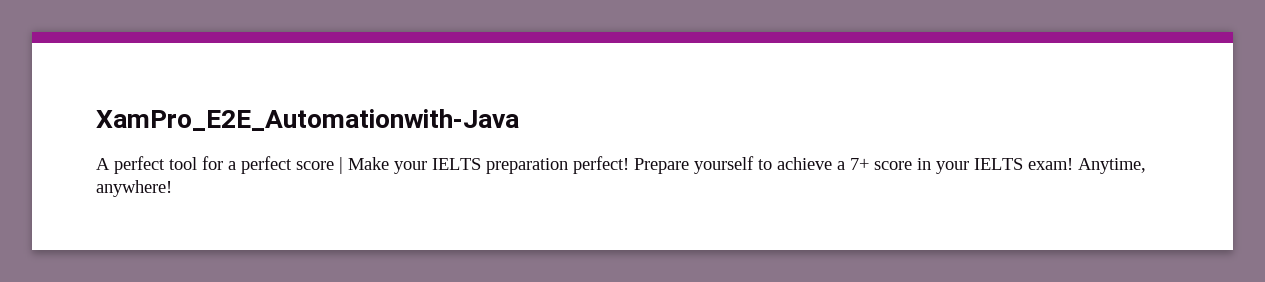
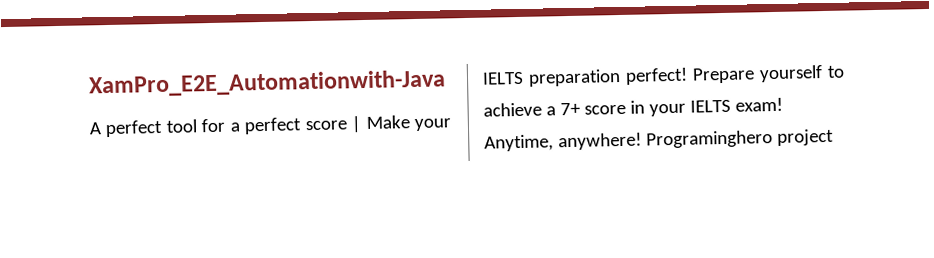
(172, 188) none -> [645,128,834,149] Programinghero project

